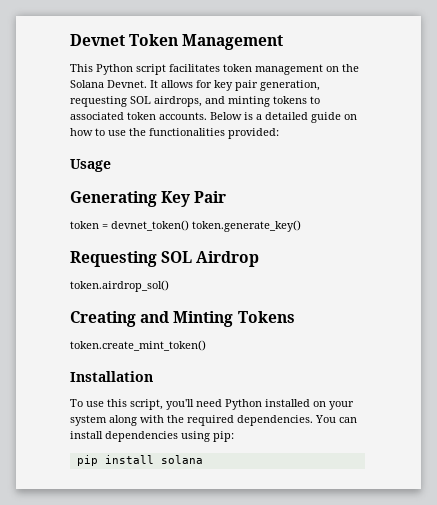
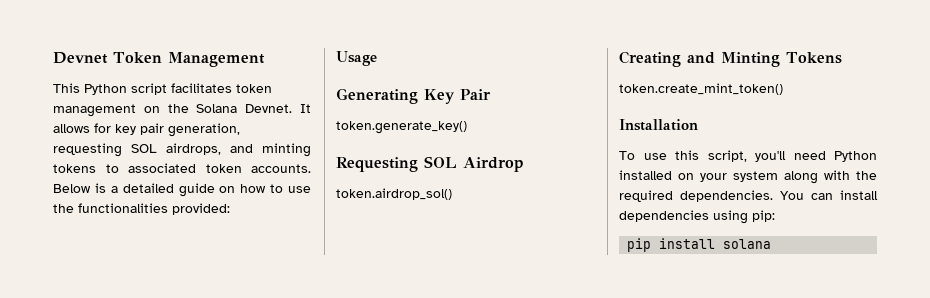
[70,220,189,231] token = devnet_token() -> (491, 94) none

